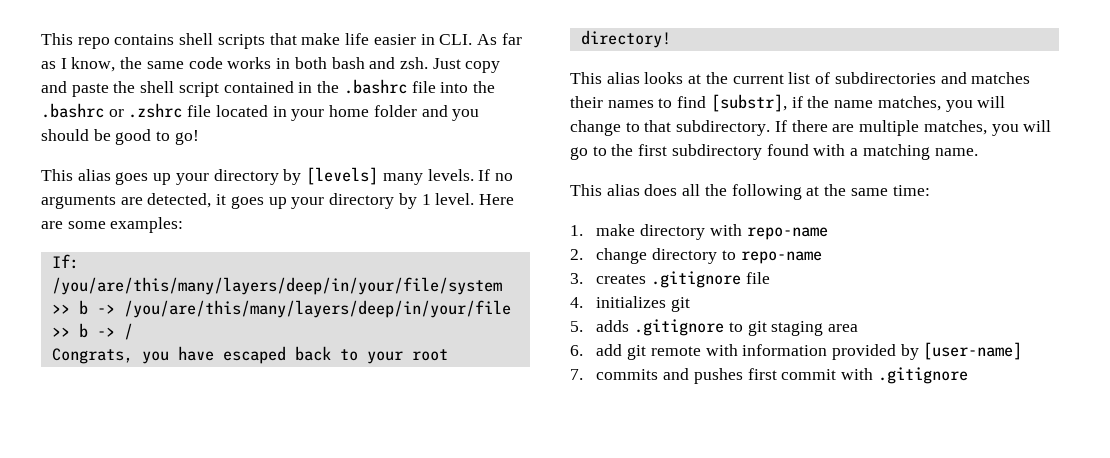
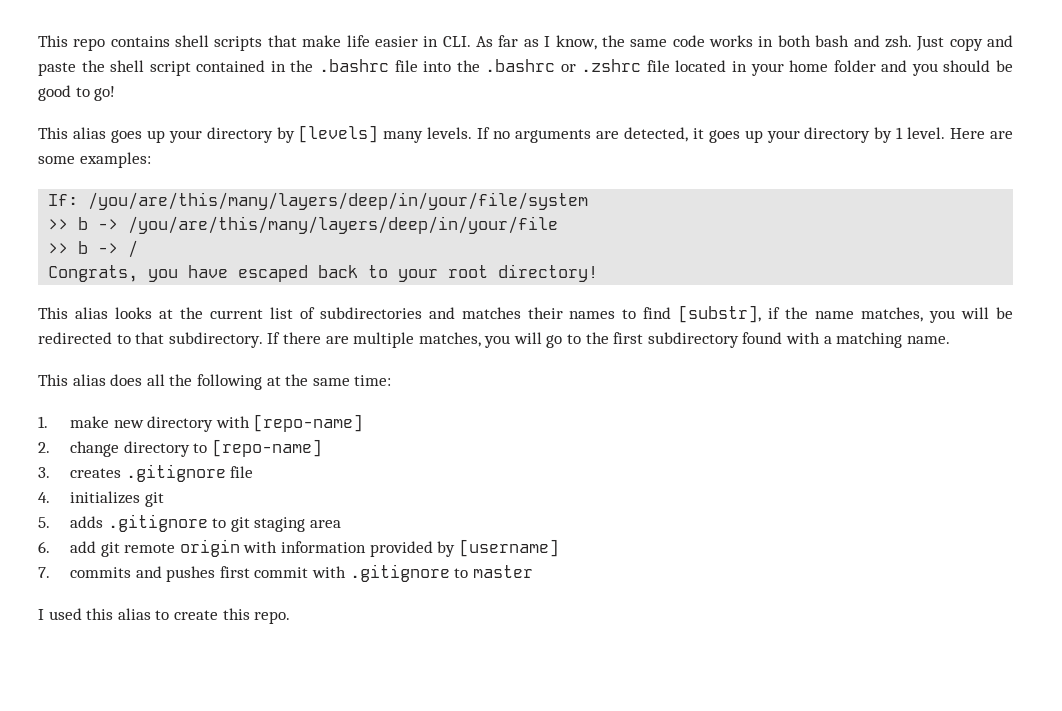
[570,120,621,136] change -> [996,307,1014,319] [38,332,112,344] be redirected
(636, 230) none -> [113,420,144,428] new
[746,227,828,240] repo-name -> [253,414,364,432] [repo-name]
[740,251,822,264] repo-name -> [211,439,322,457] [repo-name]
(701, 351) none -> [179,539,240,557] origin
[923,342,1023,360] [user-name] -> [458,539,559,557] [username]
(968, 375) none -> [454,565,533,578] [38,608,291,624] to master // I used this alias to create this repo.

